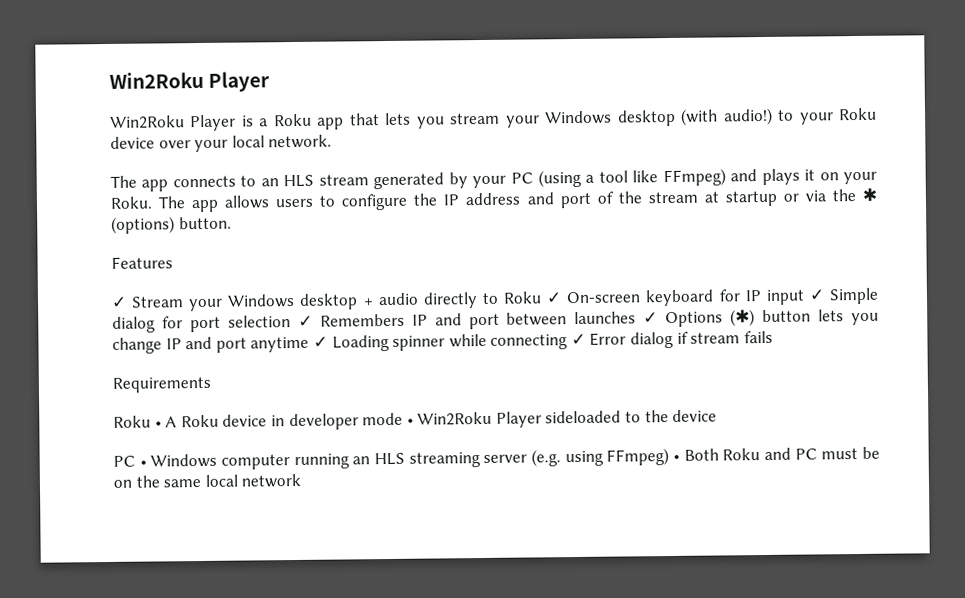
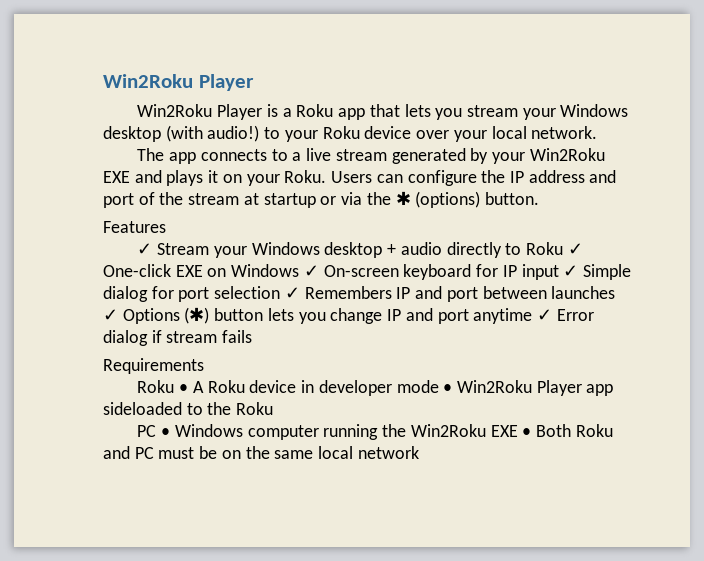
[260,174,315,188] an HLS -> [292,148,332,161] a live
[510,168,726,188] PC (using a tool like FFmpeg) -> [529,148,605,161] [103,171,130,183] Win2Roku EXE
[158,195,337,213] The app allows users to -> [331,171,403,183] Users can
(563, 298) none -> [103,264,319,277] One-click EXE on Windows ✓
[331,333,586,352] Loading spinner while connecting ✓ -> (552, 315) none
(542, 419) none -> [586,384,614,396] app
[672,409,718,422] device -> [236,402,274,415] Roku
[352,448,670,468] an HLS streaming server (e.g. using FFmpeg) -> [382,424,518,437] the Win2Roku EXE

